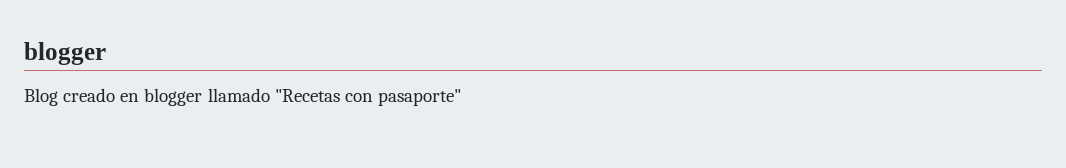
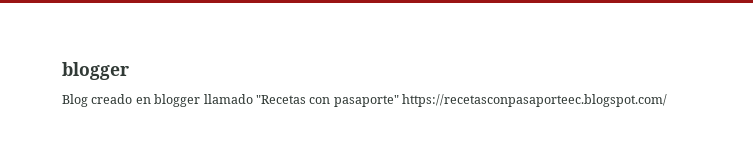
(461, 97) none -> [402,94,667,107] https://recetasconpasaporteec.blogspot.com/

